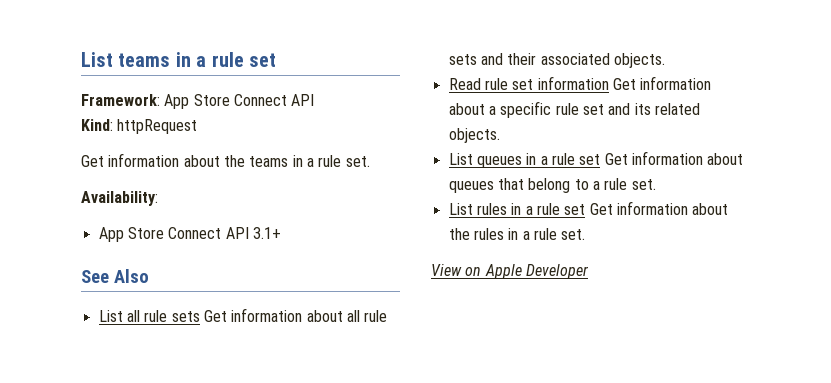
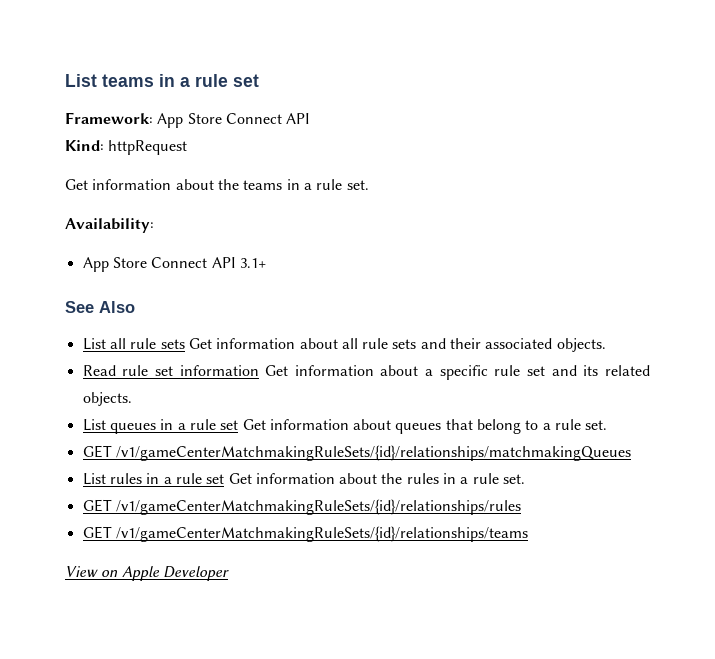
(656, 184) none -> [82,445,631,461] // GET /v1/gameCenterMatchmakingRuleSets/{id}/relationships/matchmakingQueues
(586, 234) none -> [82,499,521,515] [82,526,528,542] // GET /v1/gameCenterMatchmakingRuleSets/{id}/relationships/rules // GET /v1/gameCenterMatchmakingRuleSets/{id}/relationships/teams

